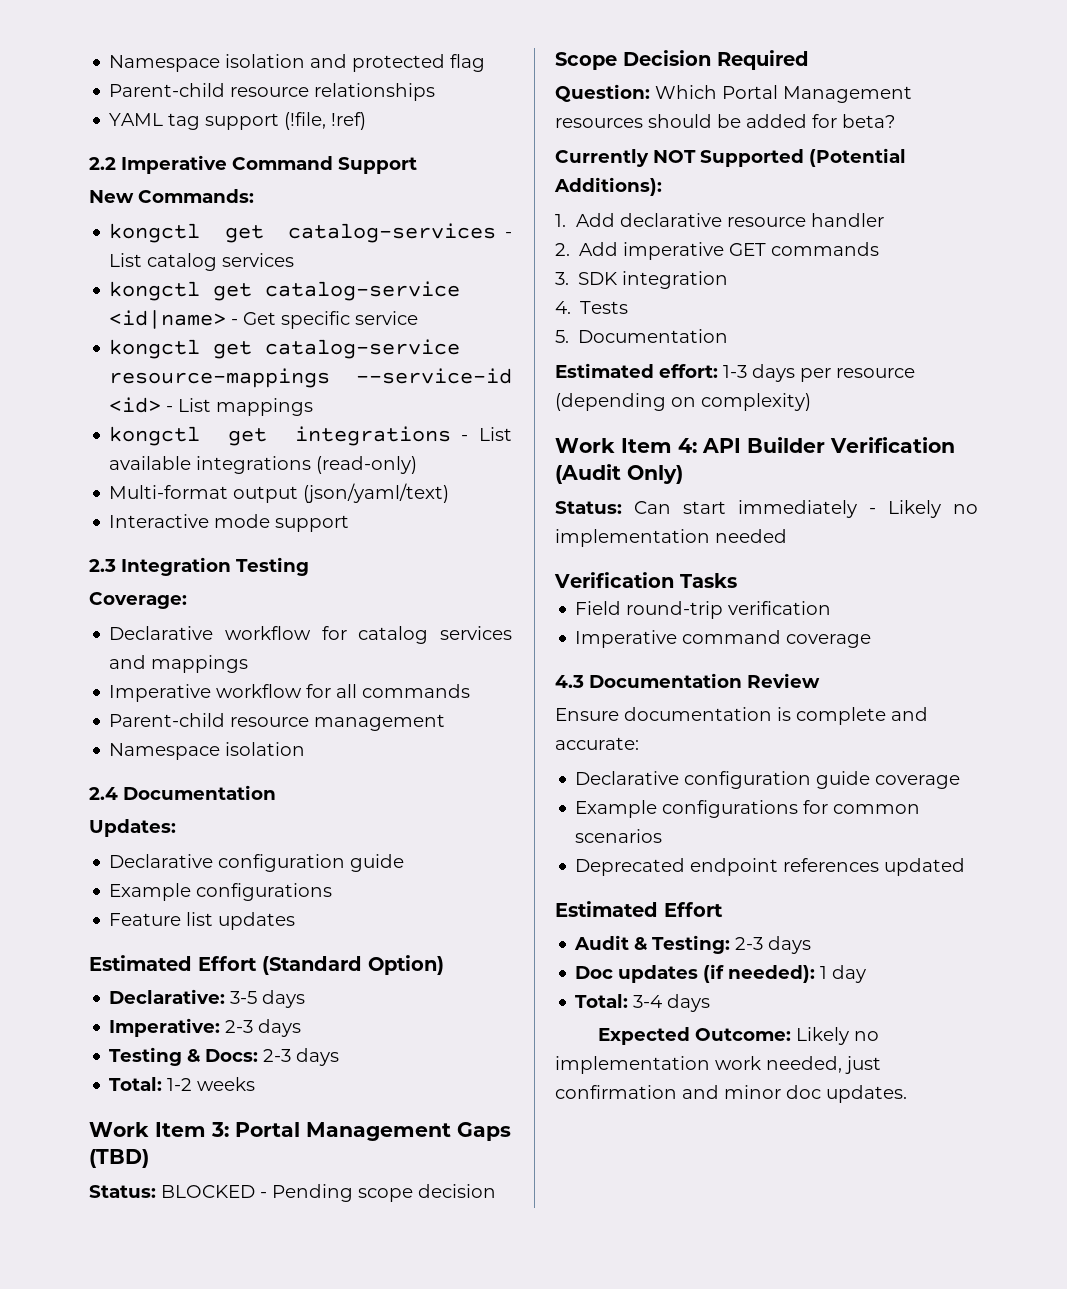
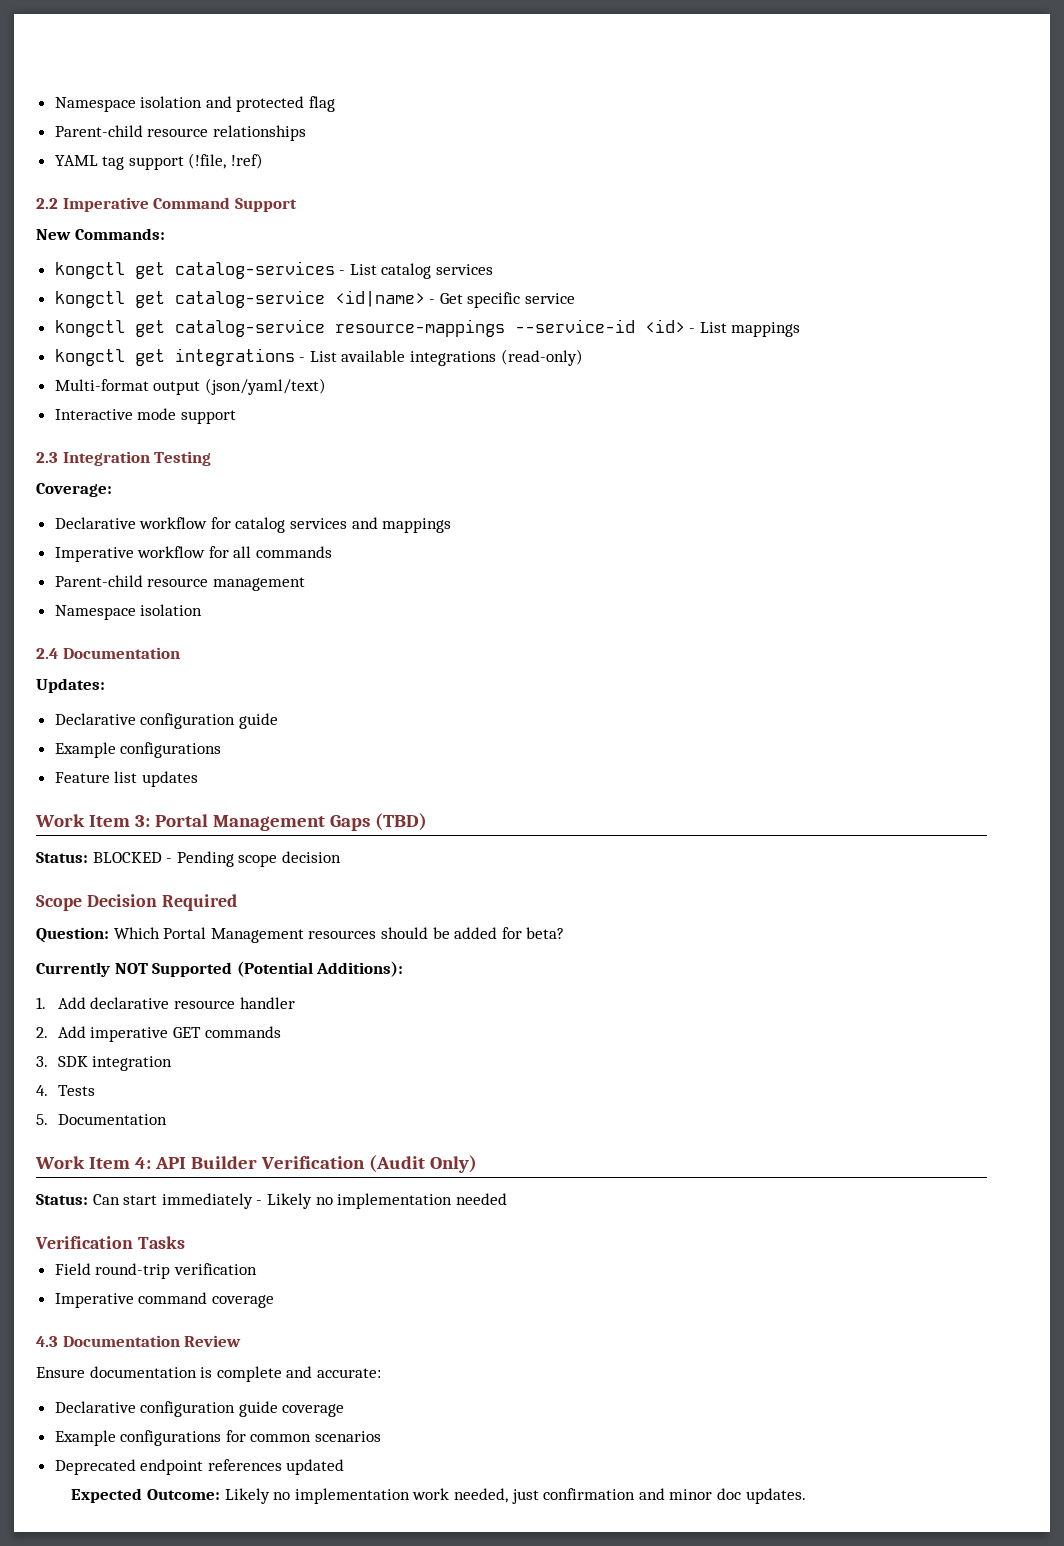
[89,955,444,975] [109,989,306,1008] [109,1018,302,1037] [109,1047,340,1066] [109,1077,256,1091] // Estimated Effort (Standard Option) // Declarative: 3-5 days // Imperative: 2-3 days // Testing & Docs: 2-3 days // Total: 1-2 weeks -> (198, 779) none
[555,363,915,382] [555,393,811,411] // Estimated effort: 1-3 days per resource (depending on complexity) -> (167, 1119) none
[555,901,723,917] [574,935,812,954] [575,964,867,983] [575,994,711,1012] // Estimated Effort // Audit & Testing: 2-3 days // Doc updates (if needed): 1 day // Total: 3-4 days -> (345, 1467) none

